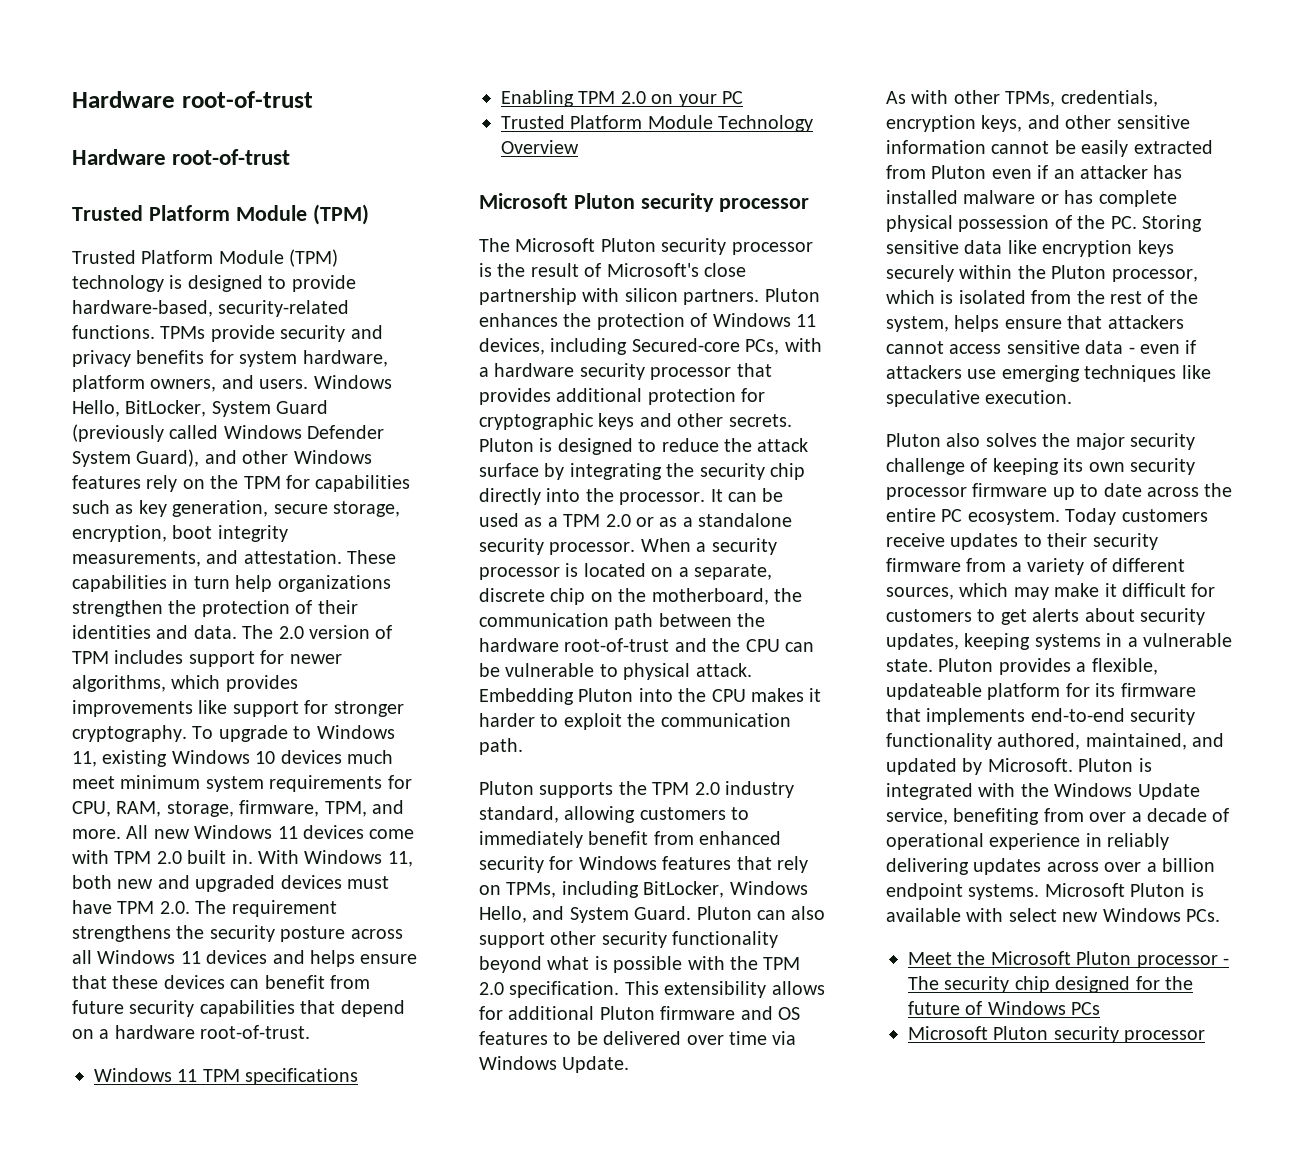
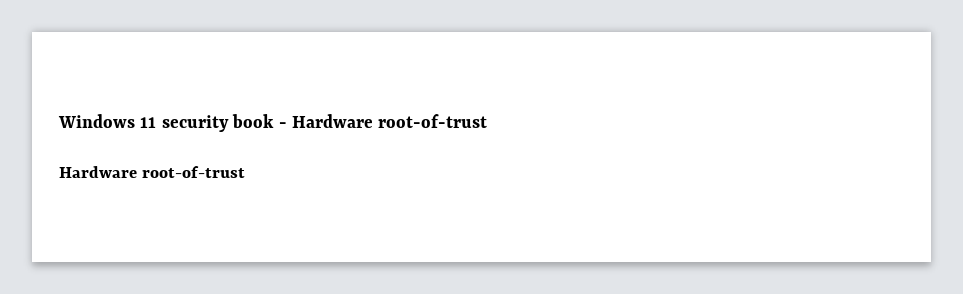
(72, 99) none -> [58,114,287,132] Windows 11 security book -
[72,204,369,225] [72,249,339,267] [72,275,356,292] [72,300,350,317] [72,325,383,342] [72,350,388,367] [72,375,392,392] [72,400,329,417] [72,424,385,442] [72,449,372,467] [72,475,411,492] [72,500,400,517] [72,525,288,542] [72,550,397,567] [72,575,391,592] [72,600,358,617] [72,625,393,639] [72,650,342,667] [72,675,298,692] [72,700,404,717] [72,725,395,742] [72,750,393,767] [72,775,412,792] [72,800,404,817] [72,825,415,839] [72,850,413,867] [72,875,389,892] [72,900,337,917] [72,925,403,942] [72,950,418,967] [72,975,370,989] [72,1000,405,1017] [72,1025,311,1039] [94,1068,359,1085] [501,90,743,107] [501,115,814,132] [501,140,579,154] [479,193,809,212] [479,238,813,255] [479,263,746,277] [479,288,820,305] [479,313,816,330] [479,338,822,355] [479,363,772,380] [479,388,766,405] [479,413,792,430] [479,438,809,455] [479,463,805,480] [479,488,784,505] [479,513,793,527] [479,538,777,555] [479,563,772,580] [479,588,802,605] [479,613,766,630] [479,638,814,652] [479,663,752,680] [479,688,822,705] [479,713,791,730] [479,738,523,755] [479,781,794,798] [479,806,750,823] [479,831,782,848] [479,856,808,873] [479,881,808,898] [479,906,826,923] [479,931,779,948] [479,956,801,973] [479,981,825,998] [479,1006,800,1020] [479,1031,797,1045] [479,1056,630,1073] [886,90,1158,107] [886,115,1190,132] [886,140,1213,157] [886,165,1183,179] [886,190,1177,207] [886,215,1202,232] [886,240,1174,257] [886,265,1198,282] [886,290,1198,304] [886,315,1184,332] [886,340,1197,354] [886,365,1211,382] [886,390,1073,407] [886,433,1195,450] [886,458,1195,475] [886,483,1233,500] [886,508,1208,525] [886,533,1158,550] [886,558,1185,575] [886,583,1216,600] [886,608,1205,625] [886,633,1232,650] [886,658,1158,675] [886,683,1196,700] [886,708,1196,725] [886,733,1225,750] [886,758,1152,775] [886,783,1200,800] [886,808,1230,825] [886,833,1170,850] [886,858,1215,875] [886,883,1204,900] [886,908,1220,922] [908,951,1229,968] [908,976,1193,993] [908,1001,1101,1015] [908,1026,1206,1043] // Trusted Platform Module (TPM) // Trusted Platform Module (TPM) technology is designed to provide hardware-based, security-related functions. TPMs provide security and privacy benefits for system hardware, platform owners, and users. Windows Hello, BitLocker, System Guard (previously called Windows Defender System Guard), and other Windows features rely on the TPM for capabilities such as key generation, secure storage, encryption, boot integrity measurements, and attestation. These capabilities in turn help organizations strengthen the protection of their identities and data. The 2.0 version of TPM includes support for newer algorithms, which provides improvements like support for stronger cryptography. To upgrade to Windows 11, existing Windows 10 devices much meet minimum system requirements for CPU, RAM, storage, firmware, TPM, and more. All new Windows 11 devices come with TPM 2.0 built in. With Windows 11, both new and upgraded devices must have TPM 2.0. The requirement strengthens the security posture across all Windows 11 devices and helps ensure that these devices can benefit from future security capabilities that depend on a hardware root-of-trust. // Windows 11 TPM specifications // Enabling TPM 2.0 on your PC // Trusted Platform Module Technology Overview // Microsoft Pluton security processor // The Microsoft Pluton security processor is the result of Microsoft's close partnership with silicon partners. Pluton enhances the protection of Windows 11 devices, including Secured-core PCs, with a hardware security processor that provides additional protection for cryptographic keys and other secrets. Pluton is designed to reduce the attack surface by integrating the security chip directly into the processor. It can be used as a TPM 2.0 or as a standalone security processor. When a security processor is located on a separate, discrete chip on the motherboard, the communication path between the hardware root-of-trust and the CPU can be vulnerable to physical attack. Embedding Pluton into the CPU makes it harder to exploit the communication path. // Pluton supports the TPM 2.0 industry standard, allowing customers to immediately benefit from enhanced security for Windows features that rely on TPMs, including BitLocker, Windows Hello, and System Guard. Pluton can also support other security functionality beyond what is possible with the TPM 2.0 specification. This extensibility allows for additional Pluton firmware and OS features to be delivered over time via Windows Update. // As with other TPMs, credentials, encryption keys, and other sensitive information cannot be easily extracted from Pluton even if an attacker has installed malware or has complete physical possession of the PC. Storing sensitive data like encryption keys securely within the Pluton processor, which is isolated from the rest of the system, helps ensure that attackers cannot access sensitive data - even if attackers use emerging techniques like speculative execution. // Pluton also solves the major security challenge of keeping its own security processor firmware up to date across the entire PC ecosystem. Today customers receive updates to their security firmware from a variety of different sources, which may make it difficult for customers to get alerts about security updates, keeping systems in a vulnerable state. Pluton provides a flexible, updateable platform for its firmware that implements end-to-end security functionality authored, maintained, and updated by Microsoft. Pluton is integrated with the Windows Update service, benefiting from over a decade of operational experience in reliably delivering updates across over a billion endpoint systems. Microsoft Pluton is available with select new Windows PCs. // Meet the Microsoft Pluton processor - The security chip designed for the future of Windows PCs // Microsoft Pluton security processor -> (246, 172) none

